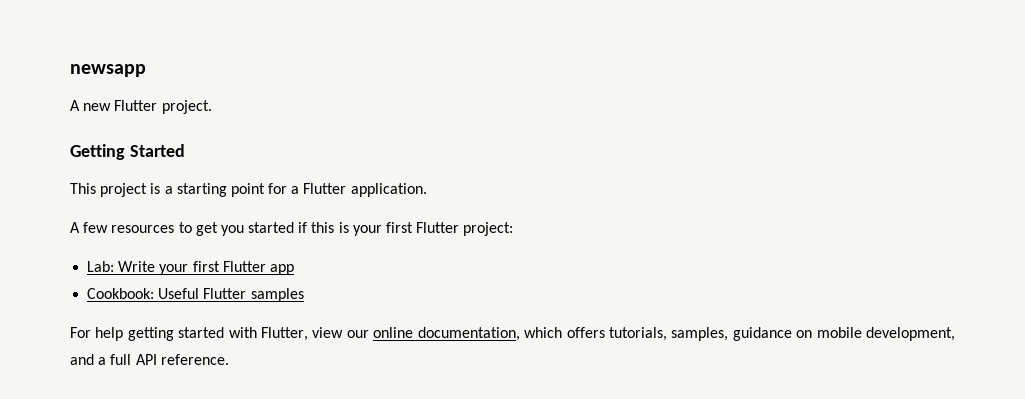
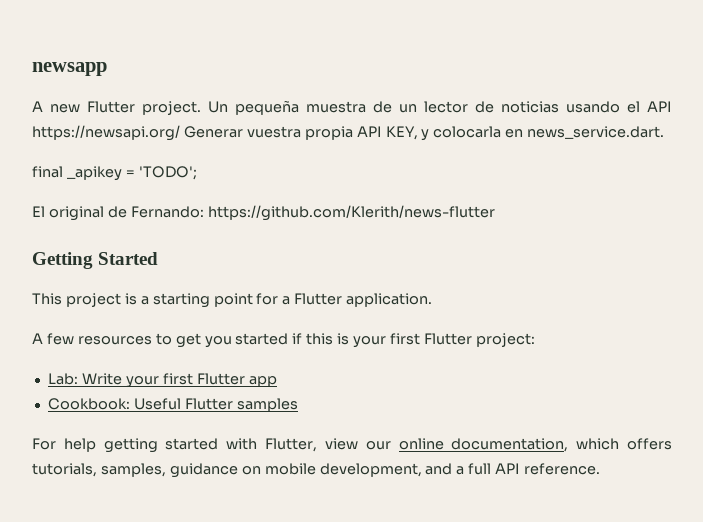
(212, 107) none -> [208,100,672,115] [32,125,665,141] [32,166,197,181] [32,205,495,221] Un pequeña muestra de un lector de noticias usando el API https://newsapi.org/ Generar vuestra propia API KEY, y colocarla en news_service.dart. // final _apikey = 'TODO'; // El original de Fernando: https://github.com/Klerith/news-flutter

